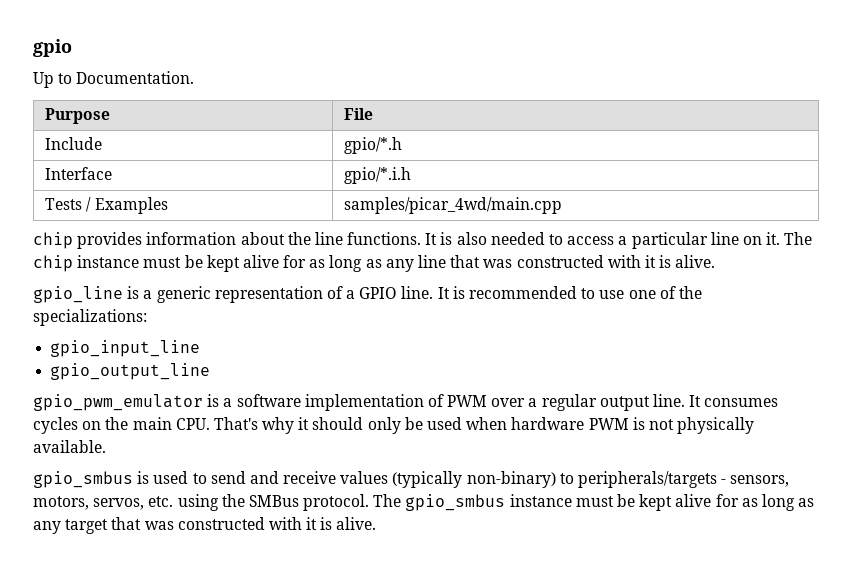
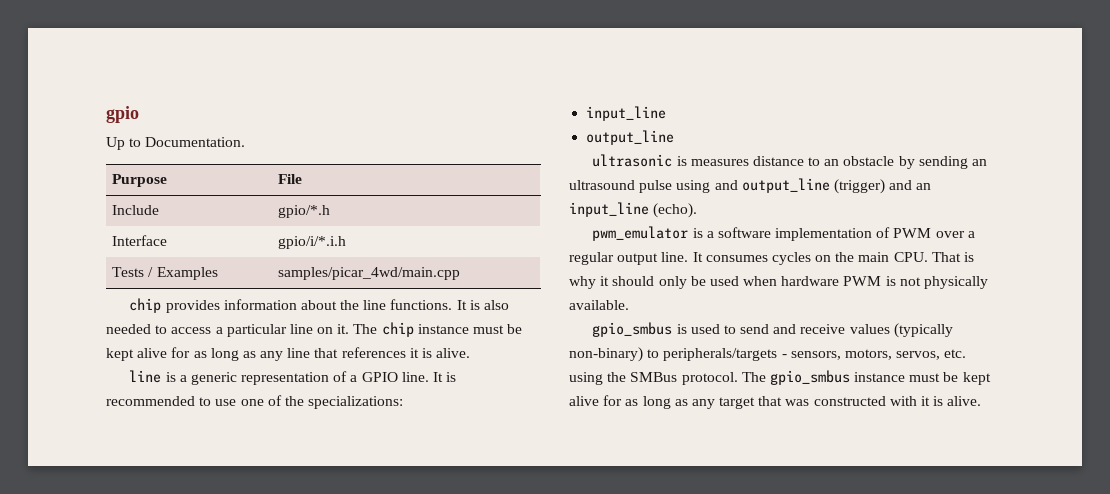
[344,167,412,184] gpio/*.i.h -> [278,236,347,249] gpio/i/*.i.h
[483,255,641,268] was constructed with -> [341,347,406,358] references
[33,286,123,303] gpio_line -> [129,370,162,383] line
[50,340,201,357] [50,363,211,380] [33,394,203,411] gpio_input_line // gpio_output_line // gpio_pwm_emulator -> [586,106,667,121] [586,130,675,145] [592,154,987,169] [569,178,932,194] [569,202,698,218] [592,226,689,241] input_line // output_line // ultrasonic is measures distance to an obstacle by sending an ultrasound pulse using and output_line (trigger) and an input_line (echo). // pwm_emulator
[213,417,258,430] That's -> [931,252,975,262] That is

